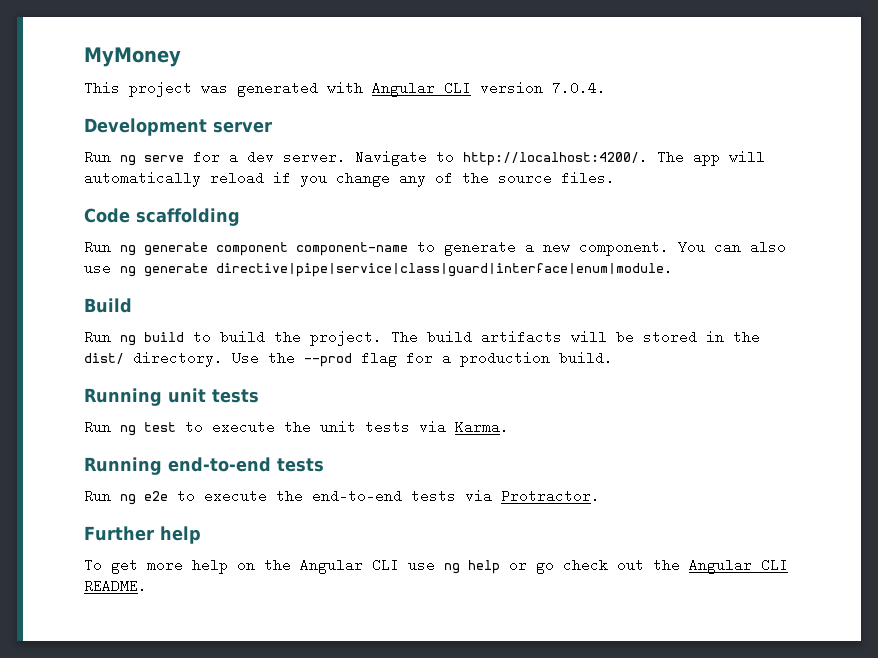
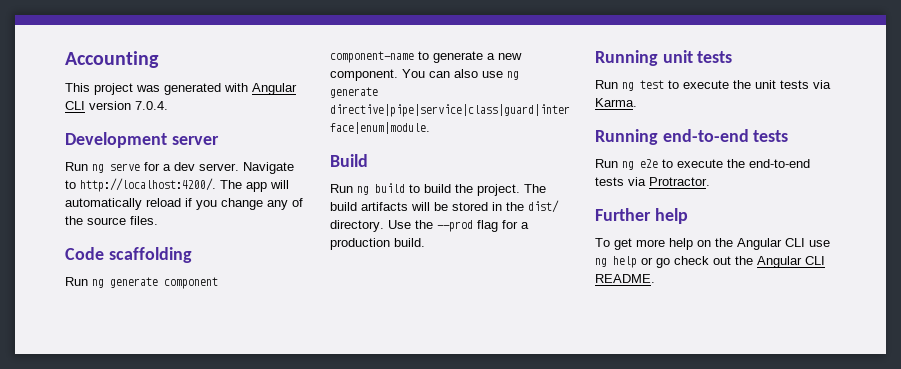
[84,47,181,67] MyMoney -> [65,51,159,68] Accounting

